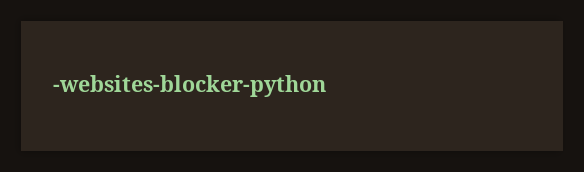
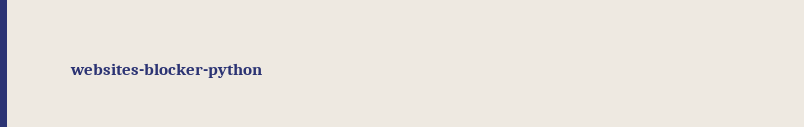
[53,75,326,97] -websites-blocker-python -> [70,63,262,78] websites-blocker-python

